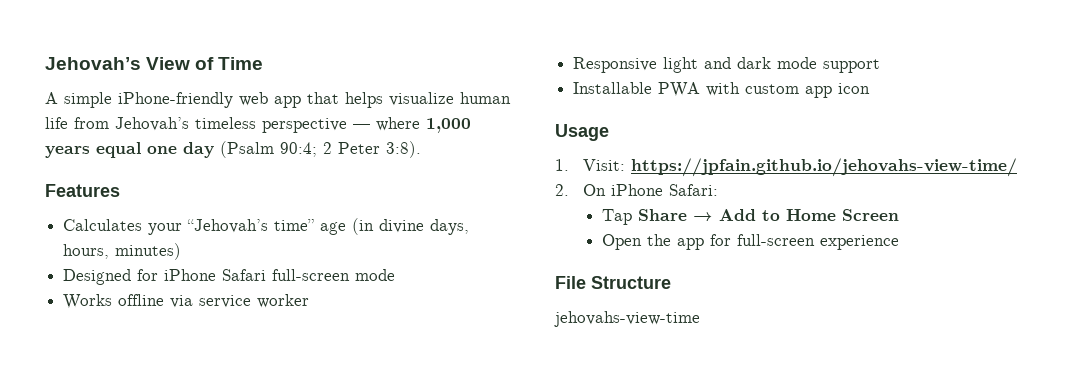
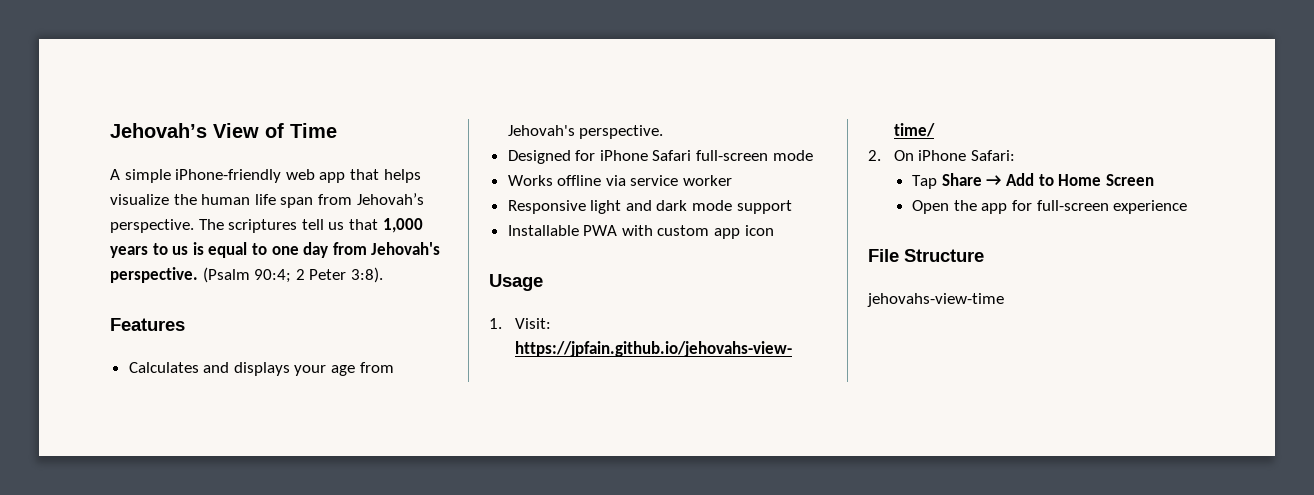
(454, 99) none -> [173,194,197,205] the
[74,117,471,133] [45,142,214,158] from Jehovah’s timeless perspective — where 1,000 years equal one day -> [280,193,424,208] [110,218,423,233] [110,242,441,258] [110,267,198,283] span from Jehovah’s perspective. The scriptures tell us that 1,000 years to us is equal to one day from Jehovah's perspective.
[148,218,470,235] [63,243,182,260] your “Jehovah’s time” age (in divine days, hours, minutes) -> [203,362,394,376] [507,125,664,139] and displays your age from Jehovah's perspective.

